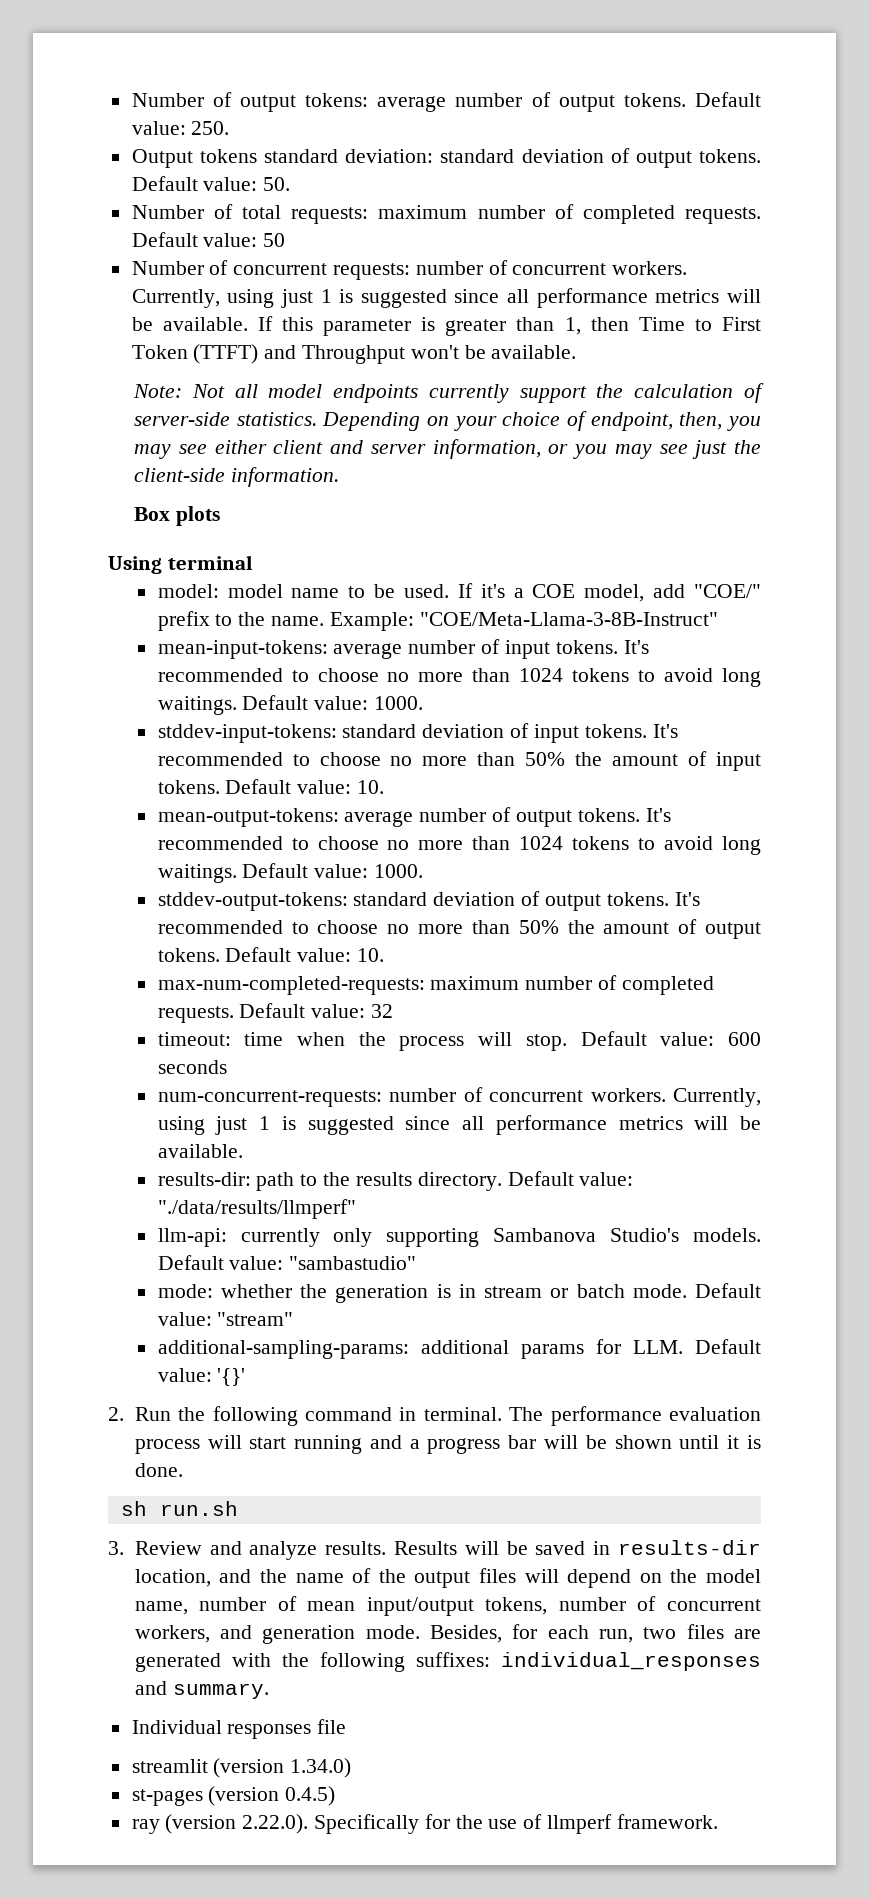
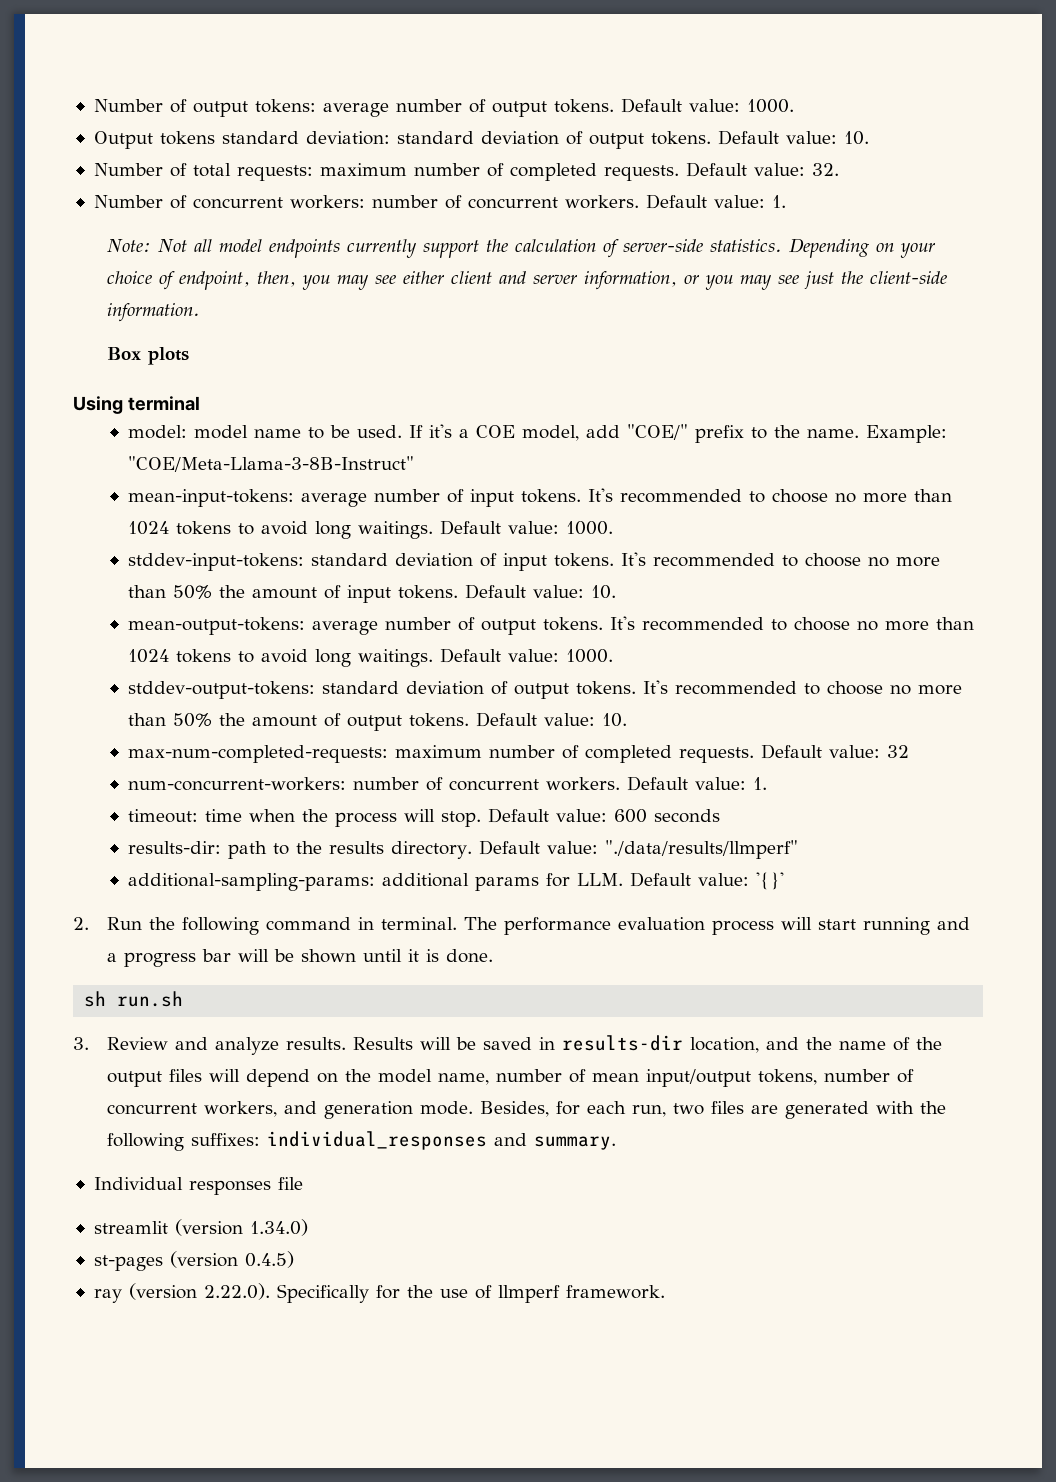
[191,121,230,135] 250. -> [746,99,794,113] 1000.
[263,177,291,191] 50. -> [843,131,869,145] 10.
[263,233,286,247] 50 -> [811,163,839,176] 32.
[333,260,688,280] [131,288,761,308] [131,316,761,336] [131,344,577,364] requests: number of concurrent workers. Currently, using just 1 is suggested since all performance metrics will be available. If this parameter is greater than 1, then Time to First Token (TTFT) and Throughput won't be available. -> [289,194,786,209] workers: number of concurrent workers. Default value: 1.
(394, 1011) none -> [128,776,768,791] // num-concurrent-workers: number of concurrent workers. Default value: 1.
[157,1087,761,1107] [157,1115,761,1135] [157,1144,243,1158] // num-concurrent-requests: number of concurrent workers. Currently, using just 1 is suggested since all performance metrics will be available. -> (721, 816) none
[157,1228,761,1247] [157,1255,417,1270] [157,1283,761,1303] [157,1312,294,1326] // llm-api: currently only supporting Sambanova Studio's models. Default value: "sambastudio" // mode: whether the generation is in stream or batch mode. Default value: "stream" -> (799, 849) none

